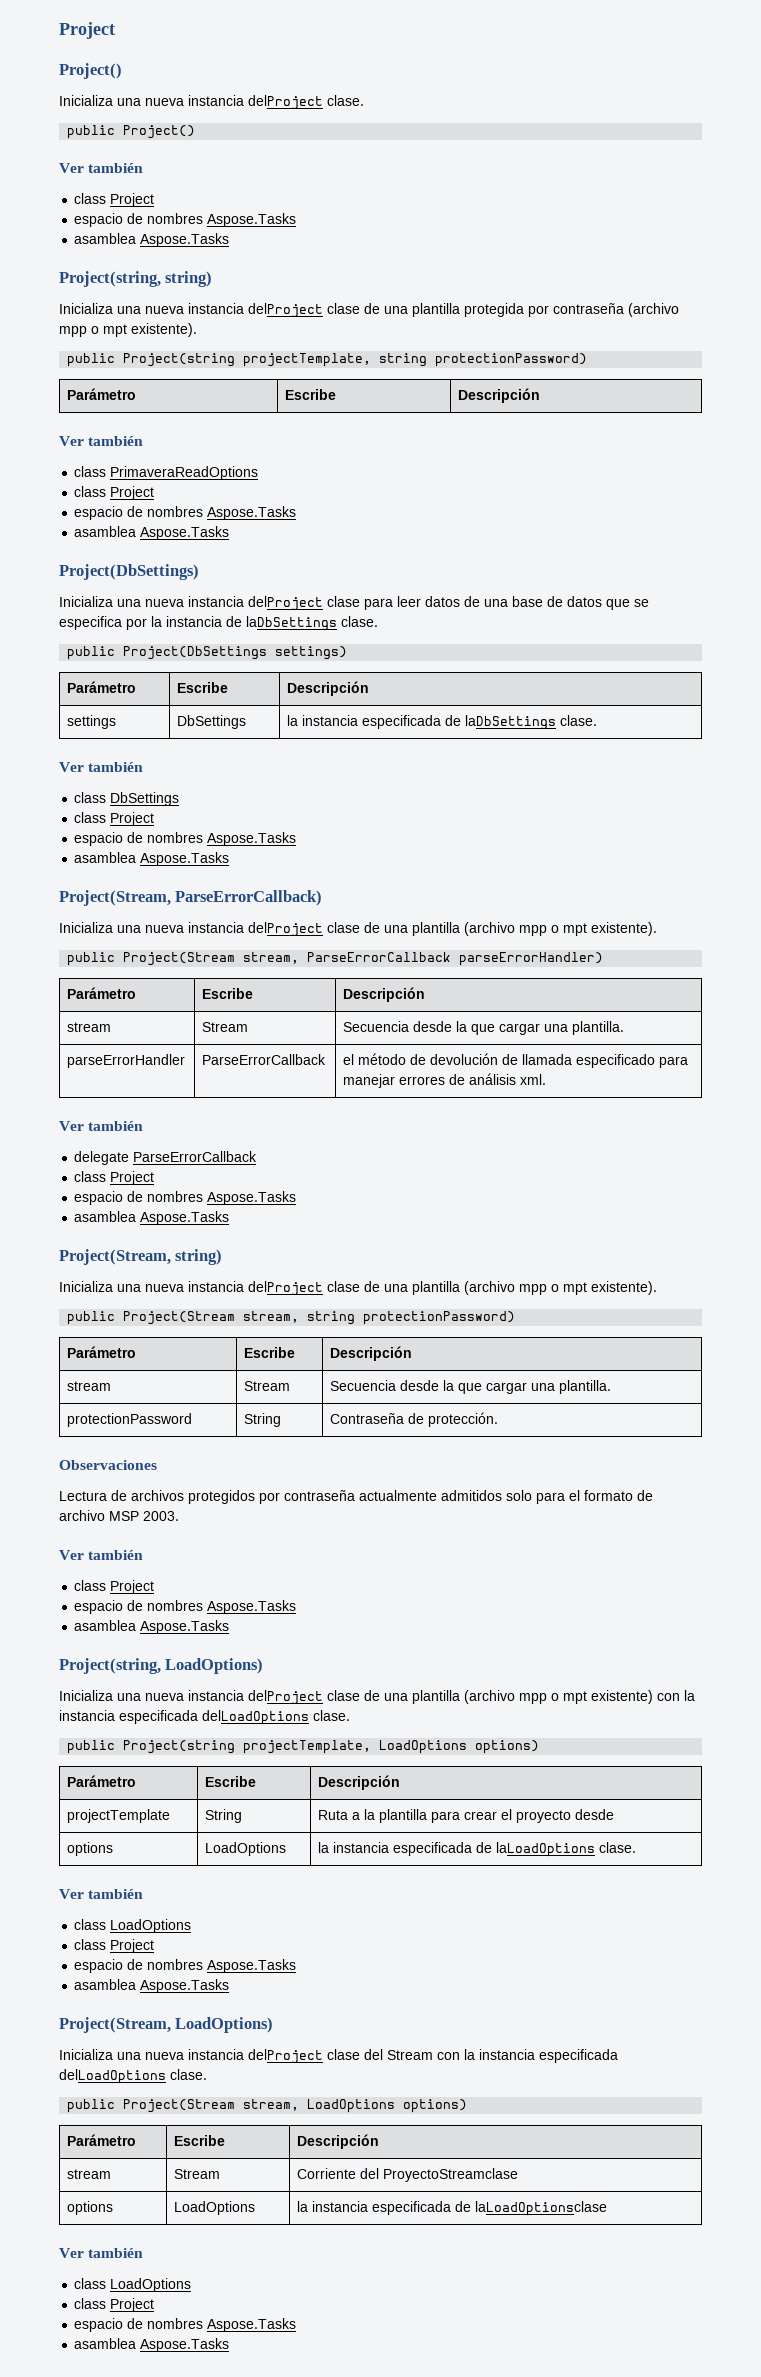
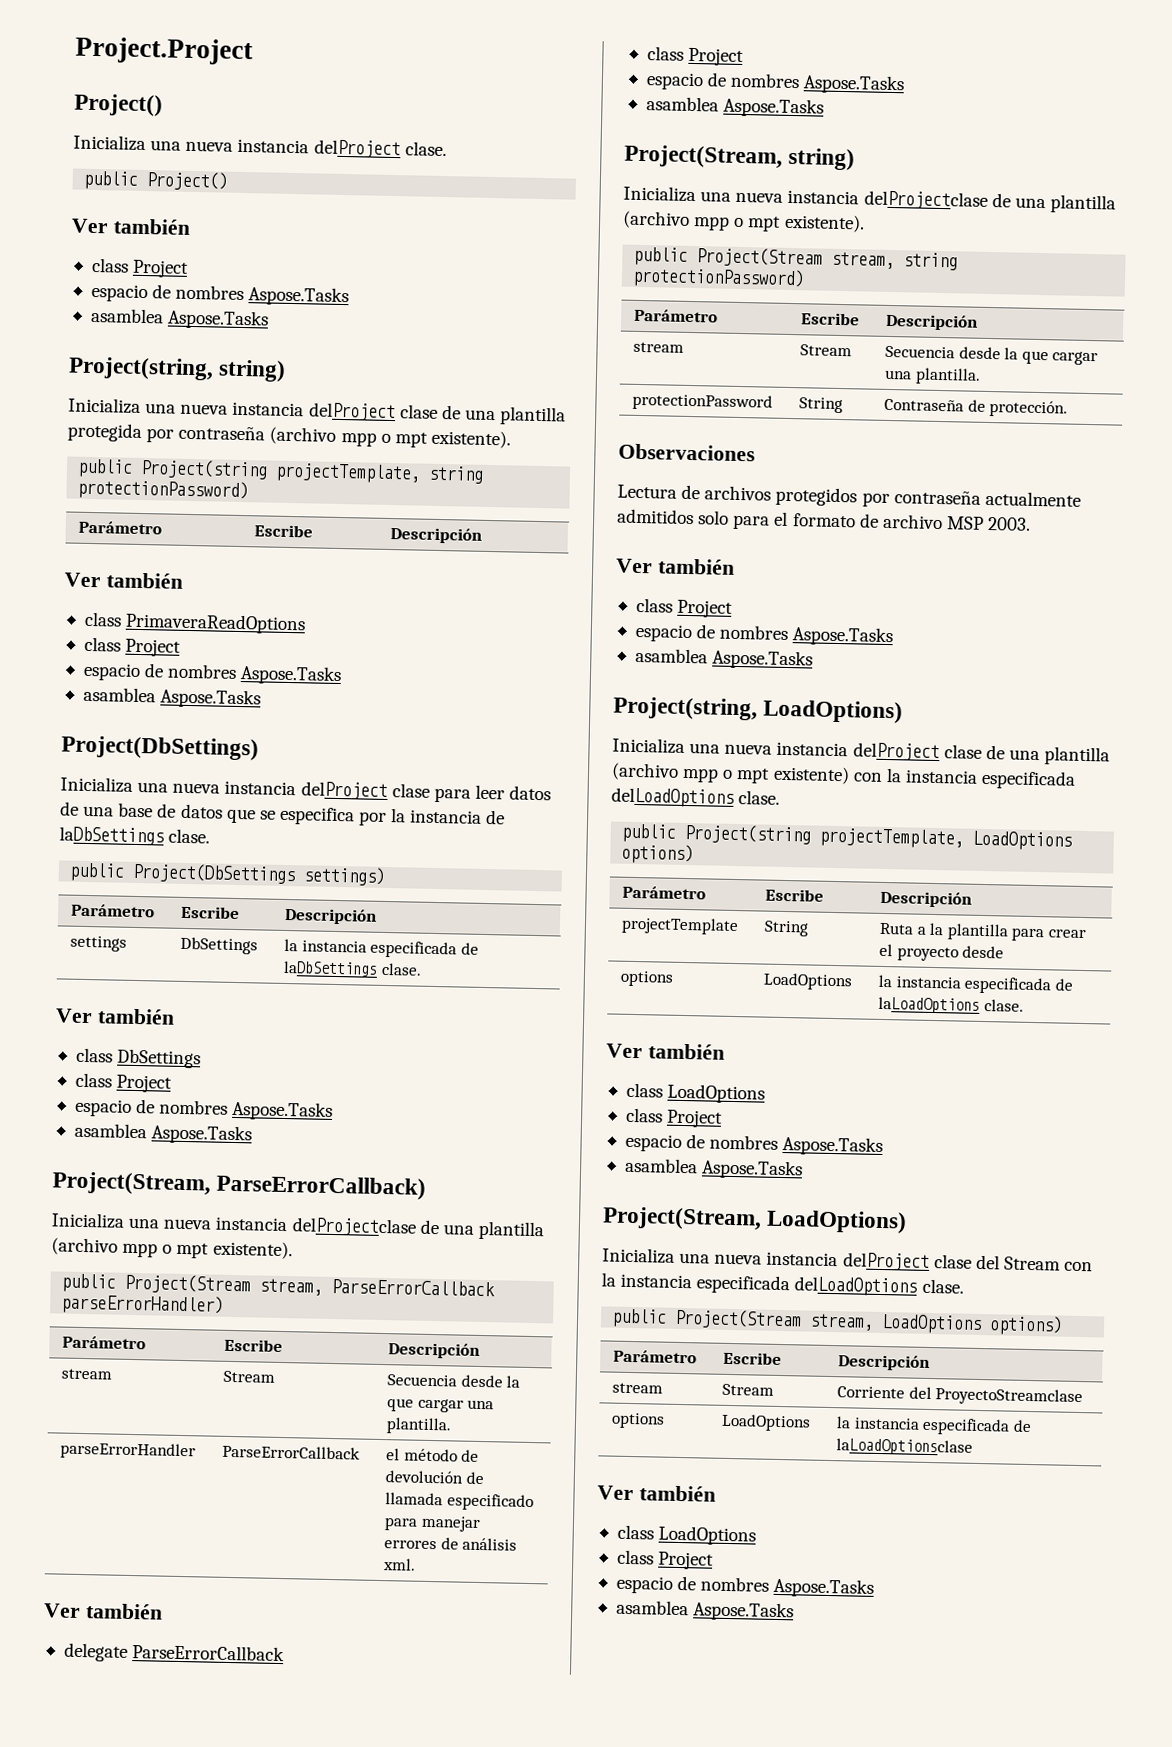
[59,22,115,39] Project -> [75,36,253,66] Project.Project
[248,922,360,937] delProject clase -> [291,1217,417,1237] delProjectclase
[248,1281,360,1296] delProject clase -> [863,190,988,210] delProjectclase

